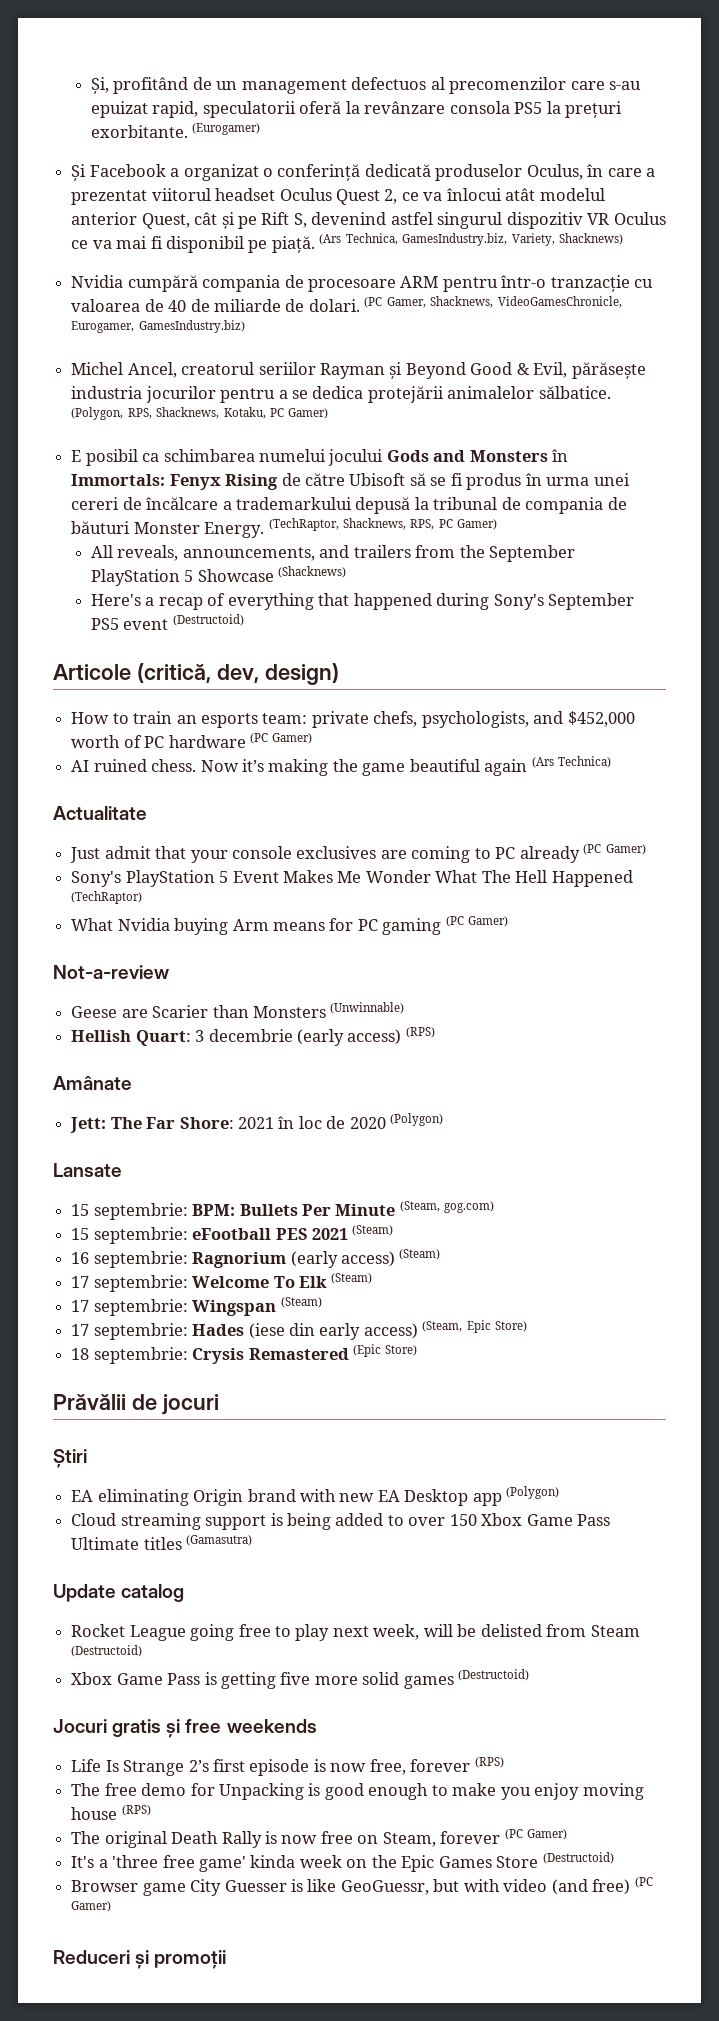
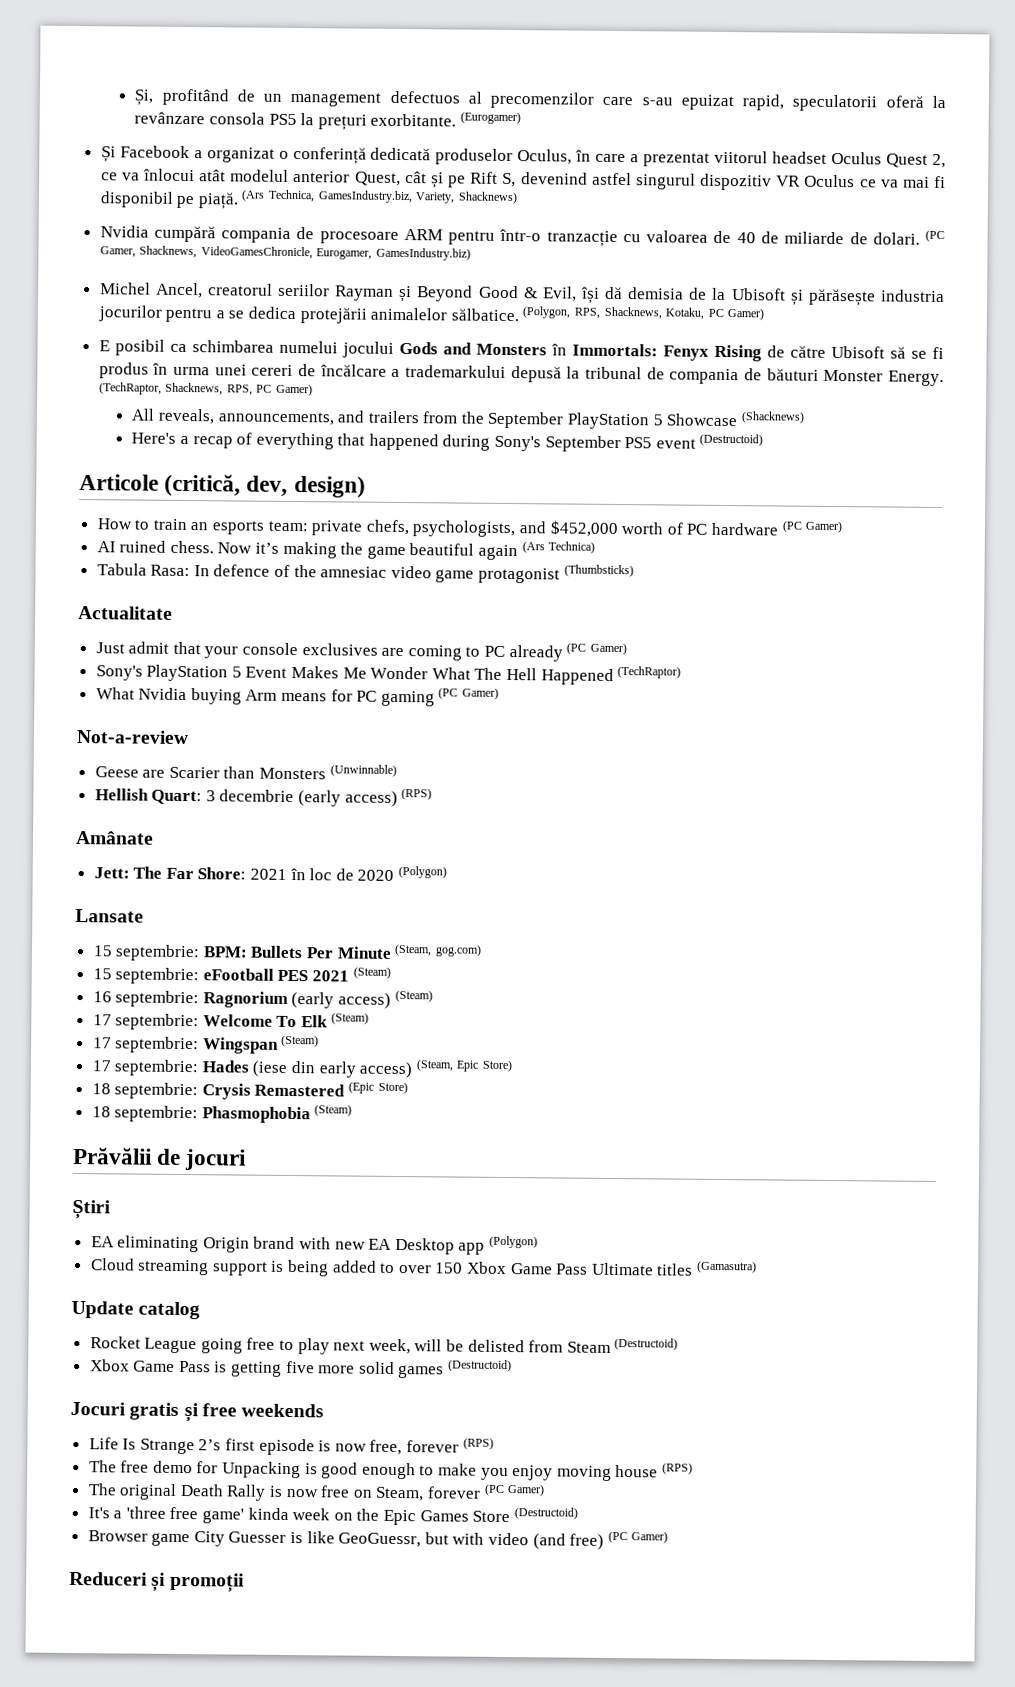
(568, 370) none -> [579,286,804,306] își dă demisia de la Ubisoft și
(612, 762) none -> [96,563,634,584] // Tabula Rasa: In defence of the amnesiac video game protagonist (Thumbsticks)
(418, 1350) none -> [91,1104,353,1124] // 18 septembrie: Phasmophobia (Steam)

